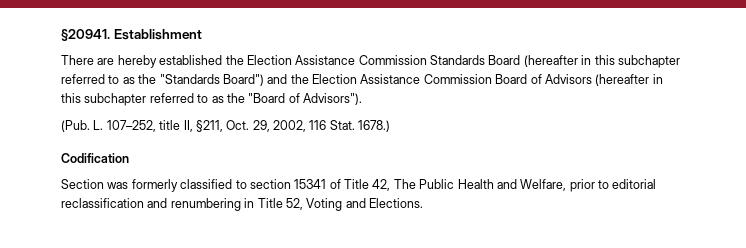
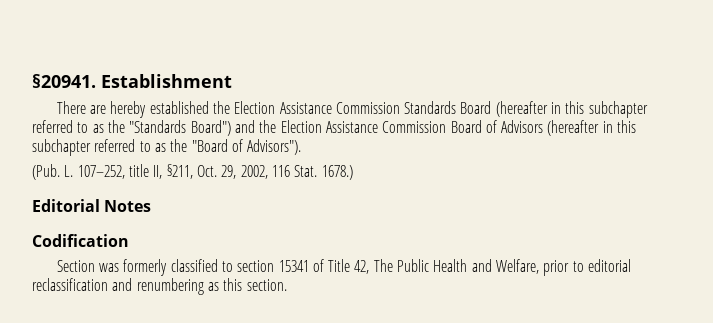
(391, 126) none -> [32,199,152,212] // Editorial Notes
[244,198,423,211] in Title 52, Voting and Elections. -> [207,278,287,291] as this section.

